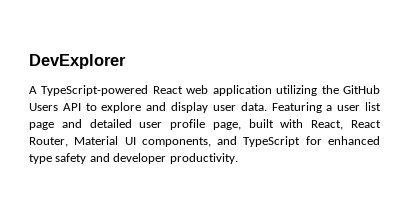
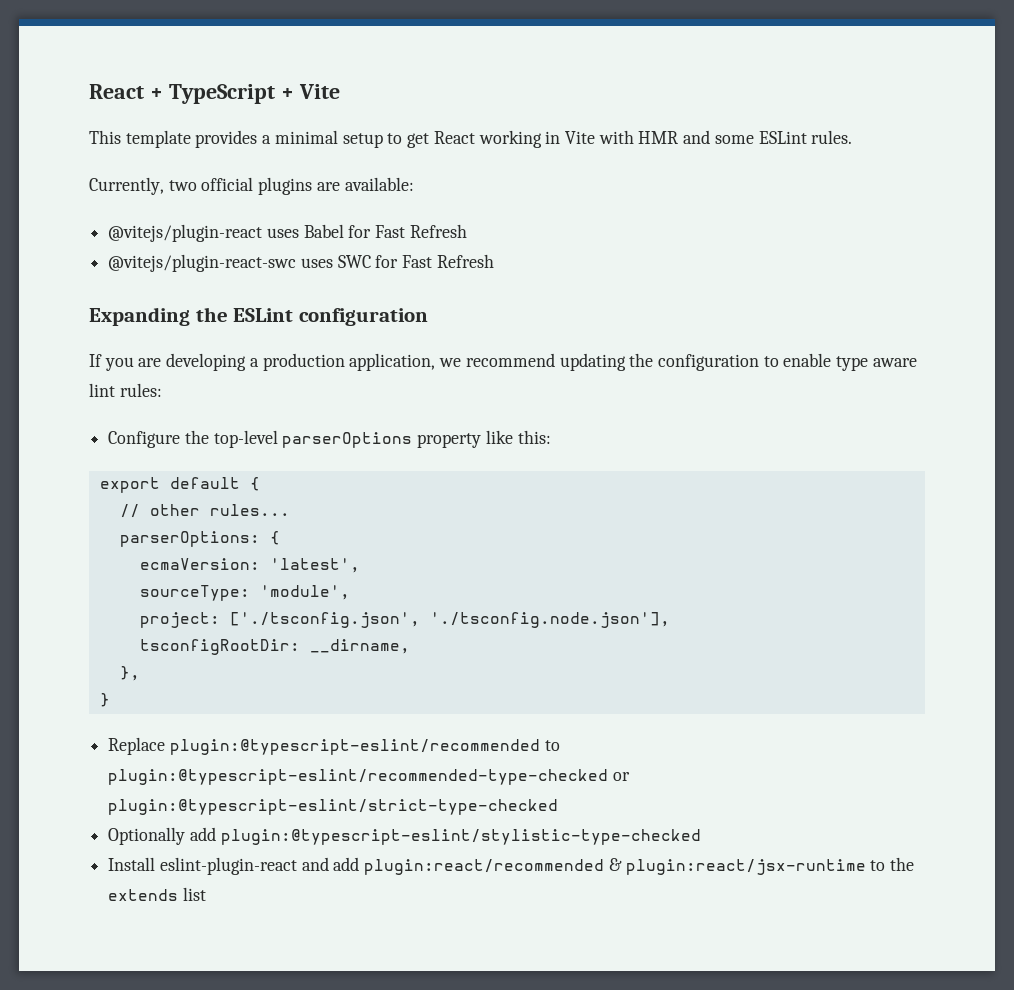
[29,54,126,69] [29,85,380,96] [29,102,381,113] [29,119,381,130] [29,136,380,147] [29,153,238,164] DevExplorer // A TypeScript-powered React web application utilizing the GitHub Users API to explore and display user data. Featuring a user list page and detailed user profile page, built with React, React Router, Material UI components, and TypeScript for enhanced type safety and developer productivity. -> [89,84,340,104] [89,130,853,148] [89,177,414,195] [108,224,467,242] [108,254,494,272] [89,307,428,326] [89,353,917,371] [89,383,162,397] [108,430,551,448] [99,477,260,493] [119,504,290,518] [119,531,280,547] [139,558,360,573] [139,585,350,601] [139,612,670,628] [139,639,410,655] [119,666,140,681] [99,693,110,707] [108,737,560,755] [108,769,630,785] [108,799,559,815] [108,827,701,845] [108,857,915,875] [108,887,206,901] React + TypeScript + Vite // This template provides a minimal setup to get React working in Vite with HMR and some ESLint rules. // Currently, two official plugins are available: // @vitejs/plugin-react uses Babel for Fast Refresh // @vitejs/plugin-react-swc uses SWC for Fast Refresh // Expanding the ESLint configuration // If you are developing a production application, we recommend updating the configuration to enable type aware lint rules: // Configure the top-level parserOptions property like this: // export default { // // other rules... // parserOptions: { // ecmaVersion: 'latest', // sourceType: 'module', // project: ['./tsconfig.json', './tsconfig.node.json'], // tsconfigRootDir: __dirname, // }, // } // Replace plugin:@typescript-eslint/recommended to plugin:@typescript-eslint/recommended-type-checked or plugin:@typescript-eslint/strict-type-checked // Optionally add plugin:@typescript-eslint/stylistic-type-checked // Install eslint-plugin-react and add plugin:react/recommended & plugin:react/jsx-runtime to the extends list

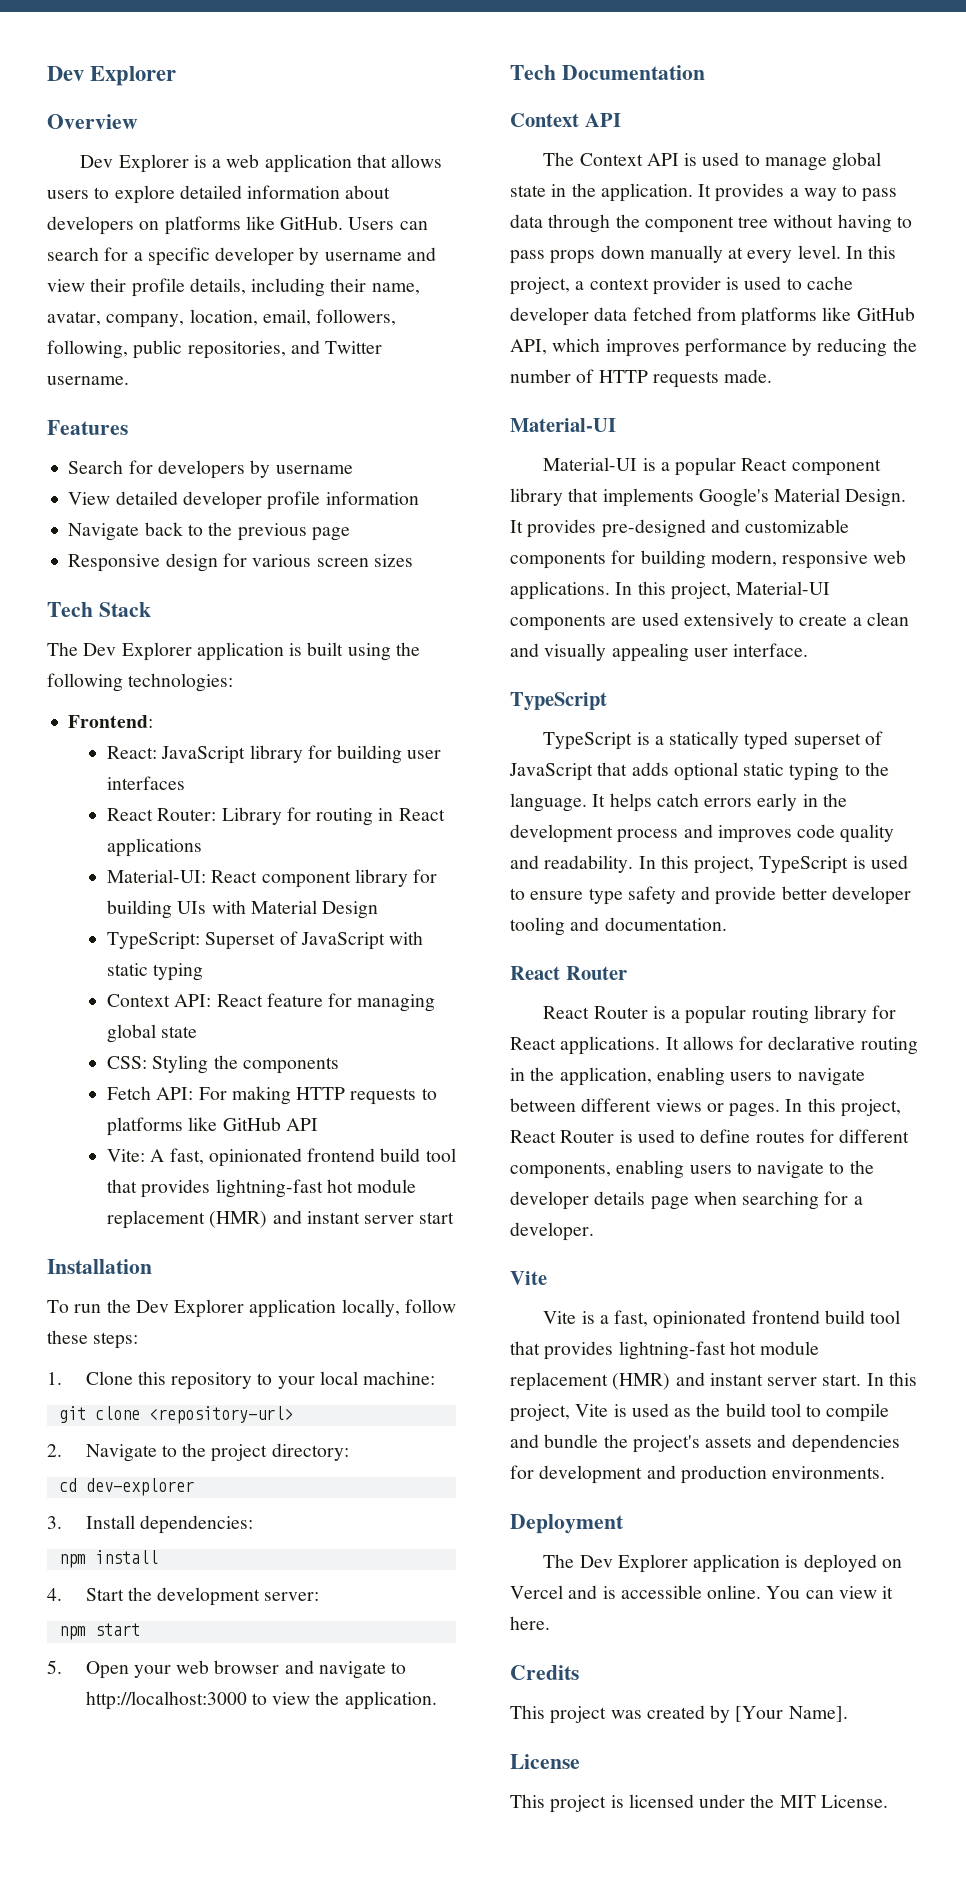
[89,84,340,104] [89,130,853,148] [89,177,414,195] [108,224,467,242] [108,254,494,272] [89,307,428,326] [89,353,917,371] [89,383,162,397] [108,430,551,448] [99,477,260,493] [119,504,290,518] [119,531,280,547] [139,558,360,573] [139,585,350,601] [139,612,670,628] [139,639,410,655] [119,666,140,681] [99,693,110,707] [108,737,560,755] [108,769,630,785] [108,799,559,815] [108,827,701,845] [108,857,915,875] [108,887,206,901] React + TypeScript + Vite // This template provides a minimal setup to get React working in Vite with HMR and some ESLint rules. // Currently, two official plugins are available: // @vitejs/plugin-react uses Babel for Fast Refresh // @vitejs/plugin-react-swc uses SWC for Fast Refresh // Expanding the ESLint configuration // If you are developing a production application, we recommend updating the configuration to enable type aware lint rules: // Configure the top-level parserOptions property like this: // export default { // // other rules... // parserOptions: { // ecmaVersion: 'latest', // sourceType: 'module', // project: ['./tsconfig.json', './tsconfig.node.json'], // tsconfigRootDir: __dirname, // }, // } // Replace plugin:@typescript-eslint/recommended to plugin:@typescript-eslint/recommended-type-checked or plugin:@typescript-eslint/strict-type-checked // Optionally add plugin:@typescript-eslint/stylistic-type-checked // Install eslint-plugin-react and add plugin:react/recommended & plugin:react/jsx-runtime to the extends list -> [47,66,177,86] [47,114,138,129] [80,154,443,173] [47,185,391,204] [47,216,428,235] [47,247,436,266] [47,278,420,297] [47,309,397,328] [47,340,383,359] [47,376,129,385] [47,420,128,435] [68,460,353,479] [68,491,419,510] [68,522,350,541] [68,553,413,572] [47,602,151,617] [47,642,420,661] [47,673,234,692] [68,715,154,728] [107,745,442,764] [107,776,186,790] [107,807,445,826] [107,838,203,857] [107,869,438,888] [107,900,379,919] [107,931,424,950] [107,963,204,981] [107,993,436,1012] [107,1024,198,1043] [107,1055,339,1074] [107,1086,437,1105] [107,1117,318,1136] [107,1148,456,1167] [107,1179,417,1198] [107,1210,455,1229] [47,1259,152,1274] [47,1299,456,1318] [47,1330,139,1349] [47,1371,436,1390] [58,1406,293,1424] [47,1443,349,1462] [58,1478,194,1496] [47,1515,253,1534] [58,1550,158,1568] [47,1587,320,1606] [58,1623,140,1640] [47,1660,407,1679] [85,1691,437,1710] [510,65,705,80] [510,113,621,127] [543,152,882,171] [510,183,898,202] [510,214,912,233] [510,245,897,264] [510,276,853,295] [510,307,915,326] [510,338,917,357] [510,369,773,388] [510,418,616,432] [543,457,881,476] [510,488,907,507] [510,519,850,538] [510,550,907,569] [510,581,831,600] [510,612,909,631] [510,643,809,662] [510,692,607,711] [543,731,883,750] [509,762,889,781] [510,793,847,812] [510,824,895,843] [510,855,908,874] [510,886,911,905] [510,917,727,936] [510,966,627,980] [543,1005,897,1024] [510,1036,918,1055] [510,1067,865,1086] [510,1098,901,1117] [510,1129,910,1143] [510,1160,874,1179] [510,1191,863,1210] [510,1222,594,1241] [510,1271,547,1285] [543,1310,901,1329] [510,1341,820,1360] [510,1372,917,1391] [510,1403,890,1422] [510,1434,900,1453] [510,1465,886,1484] [510,1514,624,1534] [543,1554,902,1573] [510,1585,894,1599] [510,1616,550,1630] [510,1665,579,1680] [510,1705,848,1724] [510,1754,580,1769] [510,1794,888,1813] Dev Explorer // Overview // Dev Explorer is a web application that allows users to explore detailed information about developers on platforms like GitHub. Users can search for a specific developer by username and view their profile details, including their name, avatar, company, location, email, followers, following, public repositories, and Twitter username. // Features // Search for developers by username // View detailed developer profile information // Navigate back to the previous page // Responsive design for various screen sizes // Tech Stack // The Dev Explorer application is built using the following technologies: // Frontend: // React: JavaScript library for building user interfaces // React Router: Library for routing in React applications // Material-UI: React component library for building UIs with Material Design // TypeScript: Superset of JavaScript with static typing // Context API: React feature for managing global state // CSS: Styling the components // Fetch API: For making HTTP requests to platforms like GitHub API // Vite: A fast, opinionated frontend build tool that provides lightning-fast hot module replacement (HMR) and instant server start // Installation // To run the Dev Explorer application locally, follow these steps: // 1. Clone this repository to your local machine: // git clone <repository-url> // 2. Navigate to the project directory: // cd dev-explorer // 3. Install dependencies: // npm install // 4. Start the development server: // npm start // 5. Open your web browser and navigate to http://localhost:3000 to view the application. // Tech Documentation // Context API // The Context API is used to manage global state in the application. It provides a way to pass data through the component tree without having to pass props down manually at every level. In this project, a context provider is used to cache developer data fetched from platforms like GitHub API, which improves performance by reducing the number of HTTP requests made. // Material-UI // Material-UI is a popular React component library that implements Google's Material Design. It provides pre-designed and customizable components for building modern, responsive web applications. In this project, Material-UI components are used extensively to create a clean and visually appealing user interface. // TypeScript // TypeScript is a statically typed superset of JavaScript that adds optional static typing to the language. It helps catch errors early in the development process and improves code quality and readability. In this project, TypeScript is used to ensure type safety and provide better developer tooling and documentation. // React Router // React Router is a popular routing library for React applications. It allows for declarative routing in the application, enabling users to navigate between different views or pages. In this project, React Router is used to define routes for different components, enabling users to navigate to the developer details page when searching for a developer. // Vite // Vite is a fast, opinionated frontend build tool that provides lightning-fast hot module replacement (HMR) and instant server start. In this project, Vite is used as the build tool to compile and bundle the project's assets and dependencies for development and production environments. // Deployment // The Dev Explorer application is deployed on Vercel and is accessible online. You can view it here. // Credits // This project was created by [Your Name]. // License // This project is licensed under the MIT License.

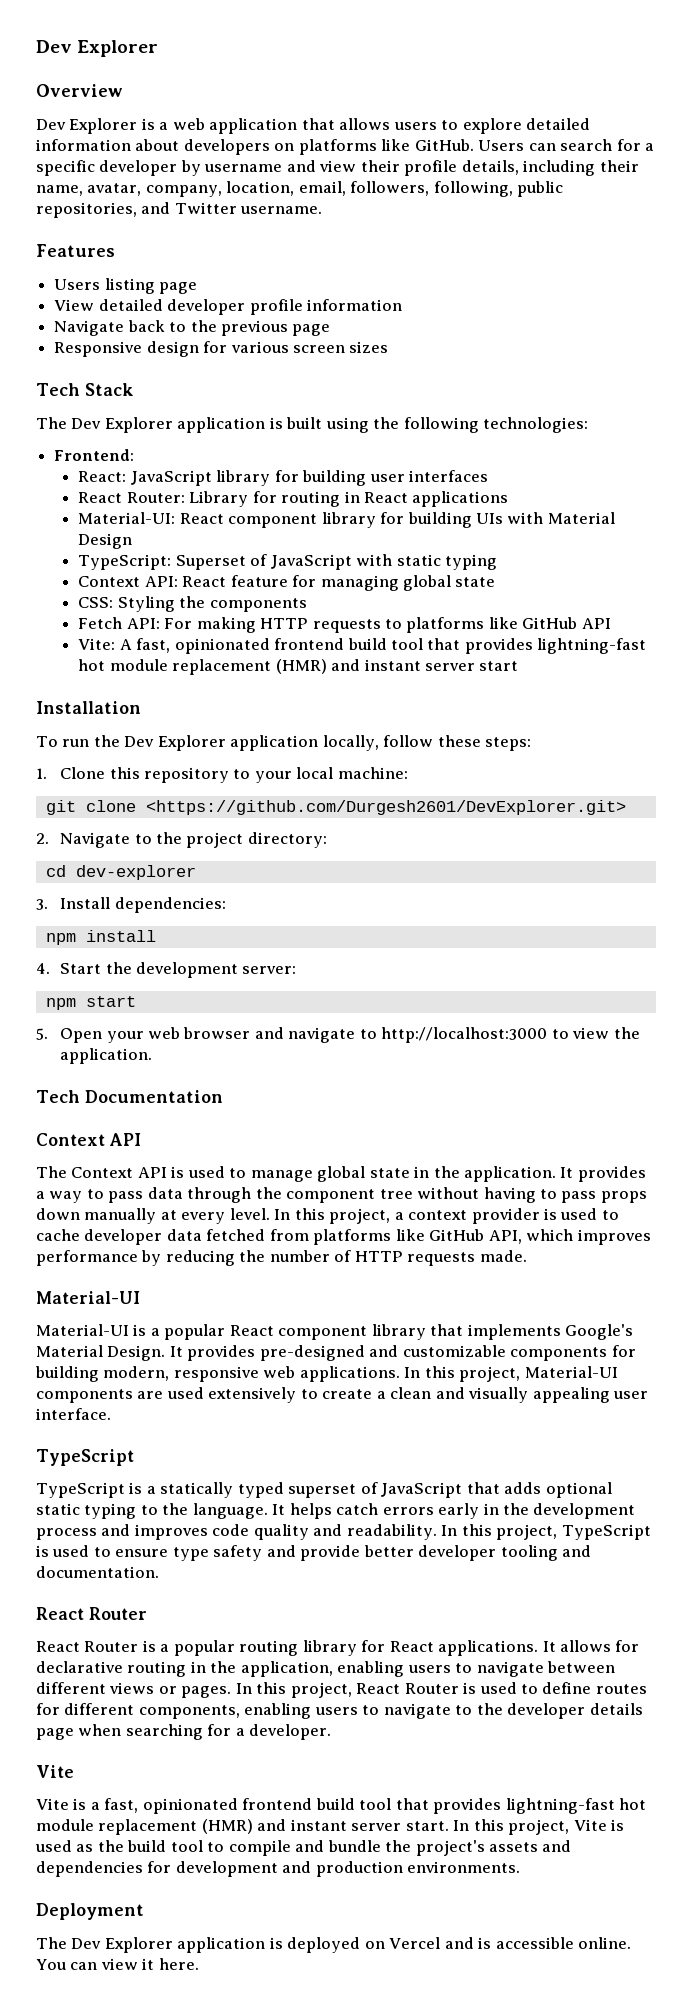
[68,460,353,479] Search for developers by username -> [54,278,198,294] Users listing page
[148,1406,293,1424] <repository-url> -> [145,800,626,815] <https://github.com/Durgesh2601/DevExplorer.git>
[510,1665,579,1680] [510,1705,848,1724] [510,1754,580,1769] [510,1794,888,1813] // Credits // This project was created by [Your Name]. // License // This project is licensed under the MIT License. -> (199, 1964) none

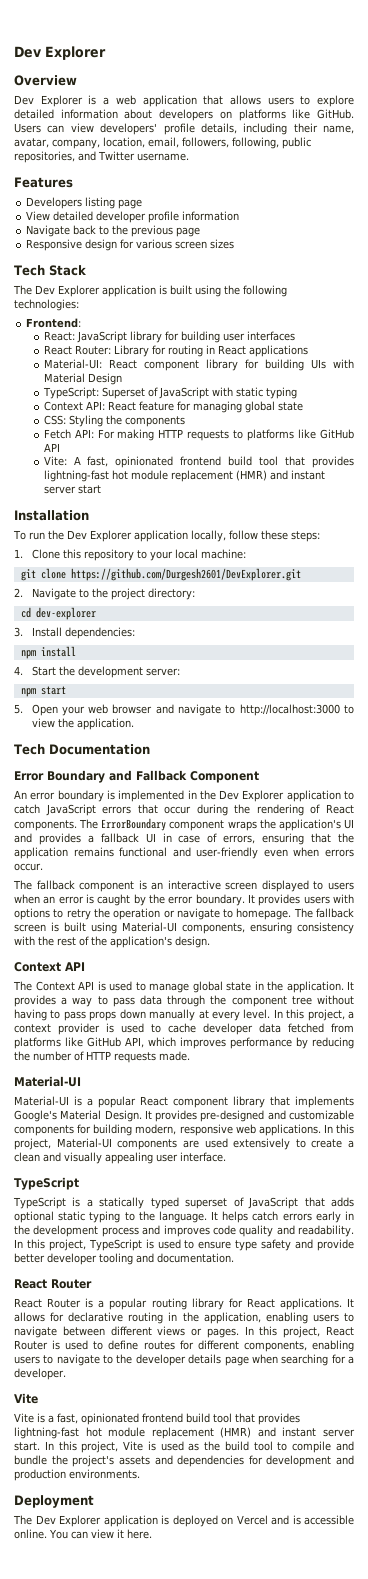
[560,139,655,151] [36,160,400,176] search for a specific developer by username and view their -> [70,123,158,135] view developers'
[54,279,101,290] Users -> [26,197,83,209] Developers
[145,800,626,815] <https://github.com/Durgesh2601/DevExplorer.git> -> [70,568,301,581] https://github.com/Durgesh2601/DevExplorer.git
(223, 1096) none -> [14,770,259,783] [14,790,355,802] [14,804,354,816] [14,818,354,831] [14,833,354,845] [14,847,354,859] [14,863,43,871] [13,880,354,892] [14,894,354,906] [14,908,355,920] [14,922,354,934] [14,936,210,948] // Error Boundary and Fallback Component // An error boundary is implemented in the Dev Explorer application to catch JavaScript errors that occur during the rendering of React components. The ErrorBoundary component wraps the application's UI and provides a fallback UI in case of errors, ensuring that the application remains functional and user-friendly even when errors occur. // The fallback component is an interactive screen displayed to users when an error is caught by the error boundary. It provides users with options to retry the operation or navigate to homepage. The fallback screen is built using Material-UI components, ensuring consistency with the rest of the application's design.

